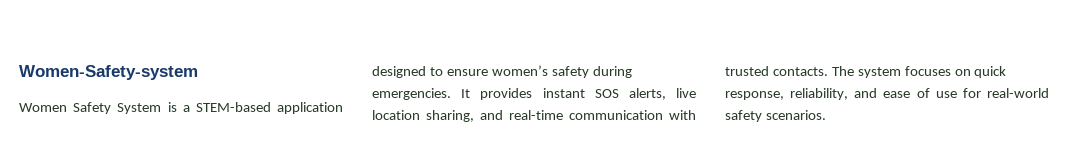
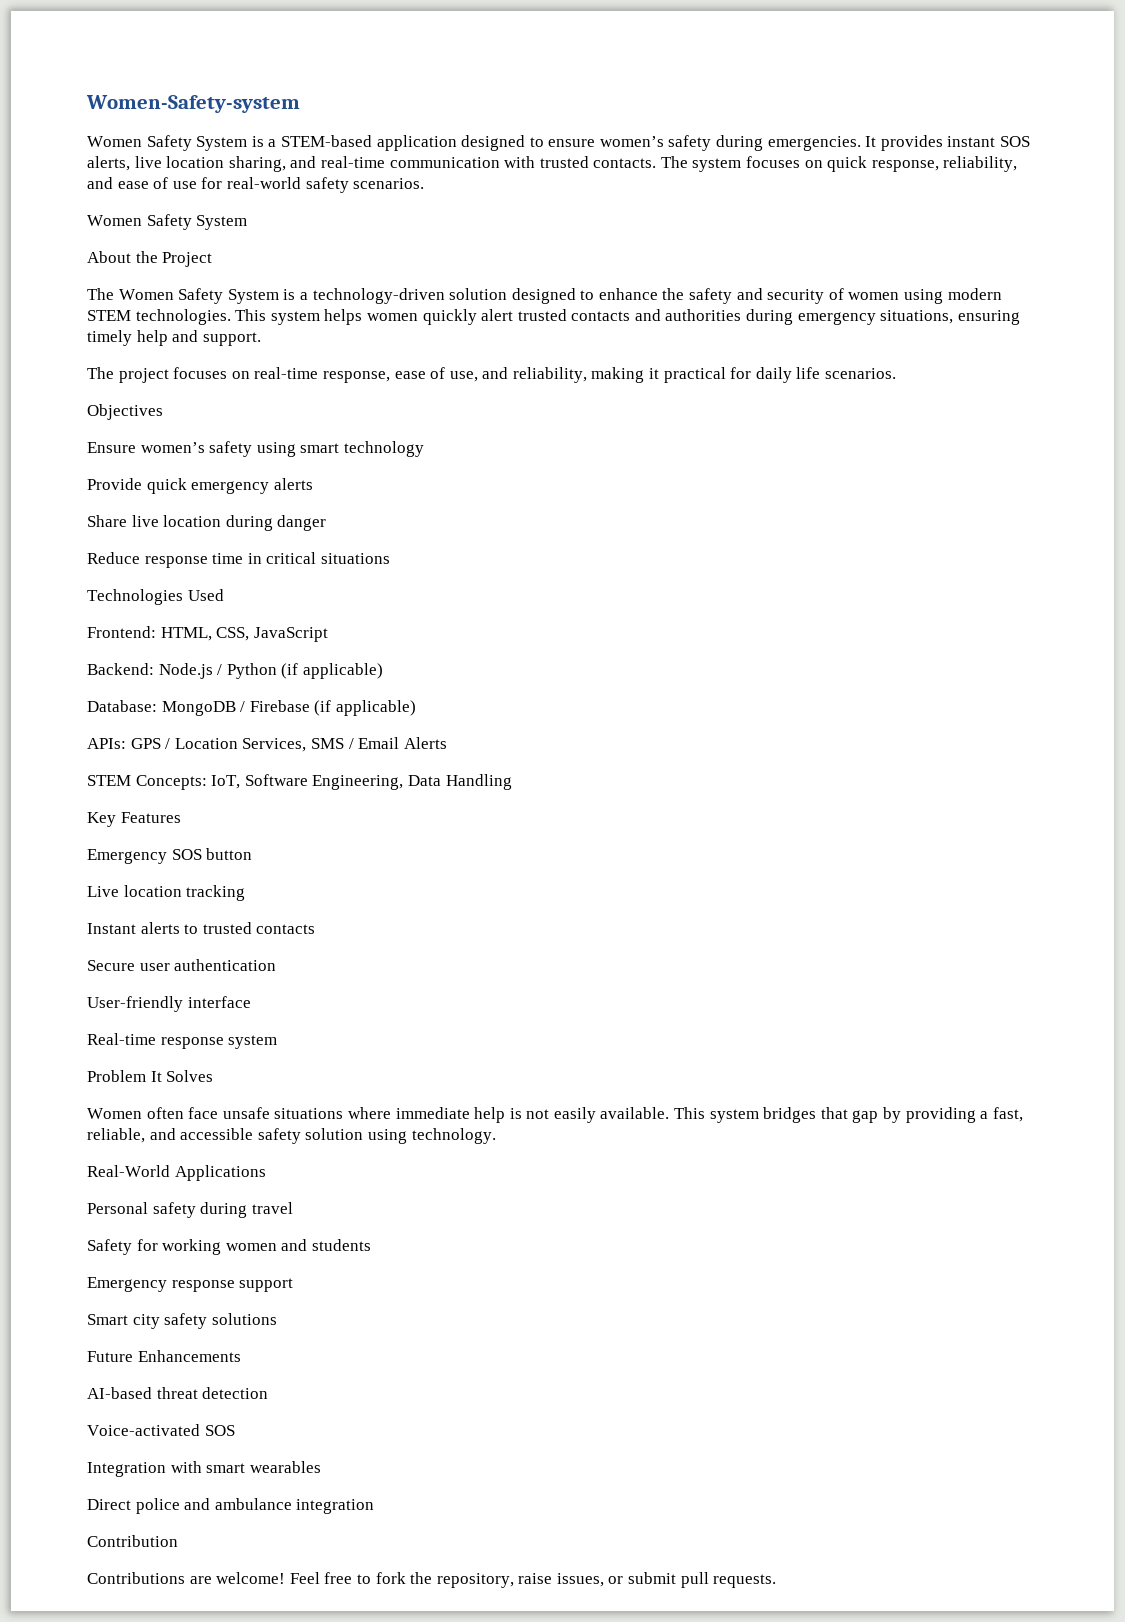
(826, 115) none -> [87,214,248,230] [87,251,213,267] [87,288,1002,304] [87,309,1020,325] [87,330,261,346] [87,367,897,383] [87,404,163,420] [87,441,424,457] [87,478,313,494] [87,515,327,531] [87,552,390,568] [87,589,224,605] [87,626,328,642] [87,663,383,679] [87,700,416,716] [87,737,447,752] [87,774,512,790] [87,812,181,827] [87,848,253,864] [87,885,246,901] [87,922,316,934] [87,959,277,971] [87,996,251,1012] [87,1033,278,1049] [87,1070,214,1082] [87,1107,1023,1123] [87,1128,496,1144] [87,1165,266,1181] [87,1202,293,1218] [87,1239,371,1255] [87,1277,294,1292] [87,1313,277,1329] [87,1350,241,1362] [87,1387,269,1399] [87,1424,235,1436] [87,1461,321,1477] [87,1498,375,1514] [87,1535,178,1547] [87,1572,777,1588] // Women Safety System // About the Project // The Women Safety System is a technology-driven solution designed to enhance the safety and security of women using modern STEM technologies. This system helps women quickly alert trusted contacts and authorities during emergency situations, ensuring timely help and support. // The project focuses on real-time response, ease of use, and reliability, making it practical for daily life scenarios. // Objectives // Ensure women’s safety using smart technology // Provide quick emergency alerts // Share live location during danger // Reduce response time in critical situations // Technologies Used // Frontend: HTML, CSS, JavaScript // Backend: Node.js / Python (if applicable) // Database: MongoDB / Firebase (if applicable) // APIs: GPS / Location Services, SMS / Email Alerts // STEM Concepts: IoT, Software Engineering, Data Handling // Key Features // Emergency SOS button // Live location tracking // Instant alerts to trusted contacts // Secure user authentication // User-friendly interface // Real-time response system // Problem It Solves // Women often face unsafe situations where immediate help is not easily available. This system bridges that gap by providing a fast, reliable, and accessible safety solution using technology. // Real-World Applications // Personal safety during travel // Safety for working women and students // Emergency response support // Smart city safety solutions // Future Enhancements // AI-based threat detection // Voice-activated SOS // Integration with smart wearables // Direct police and ambulance integration // Contribution // Contributions are welcome! Feel free to fork the repository, raise issues, or submit pull requests.

